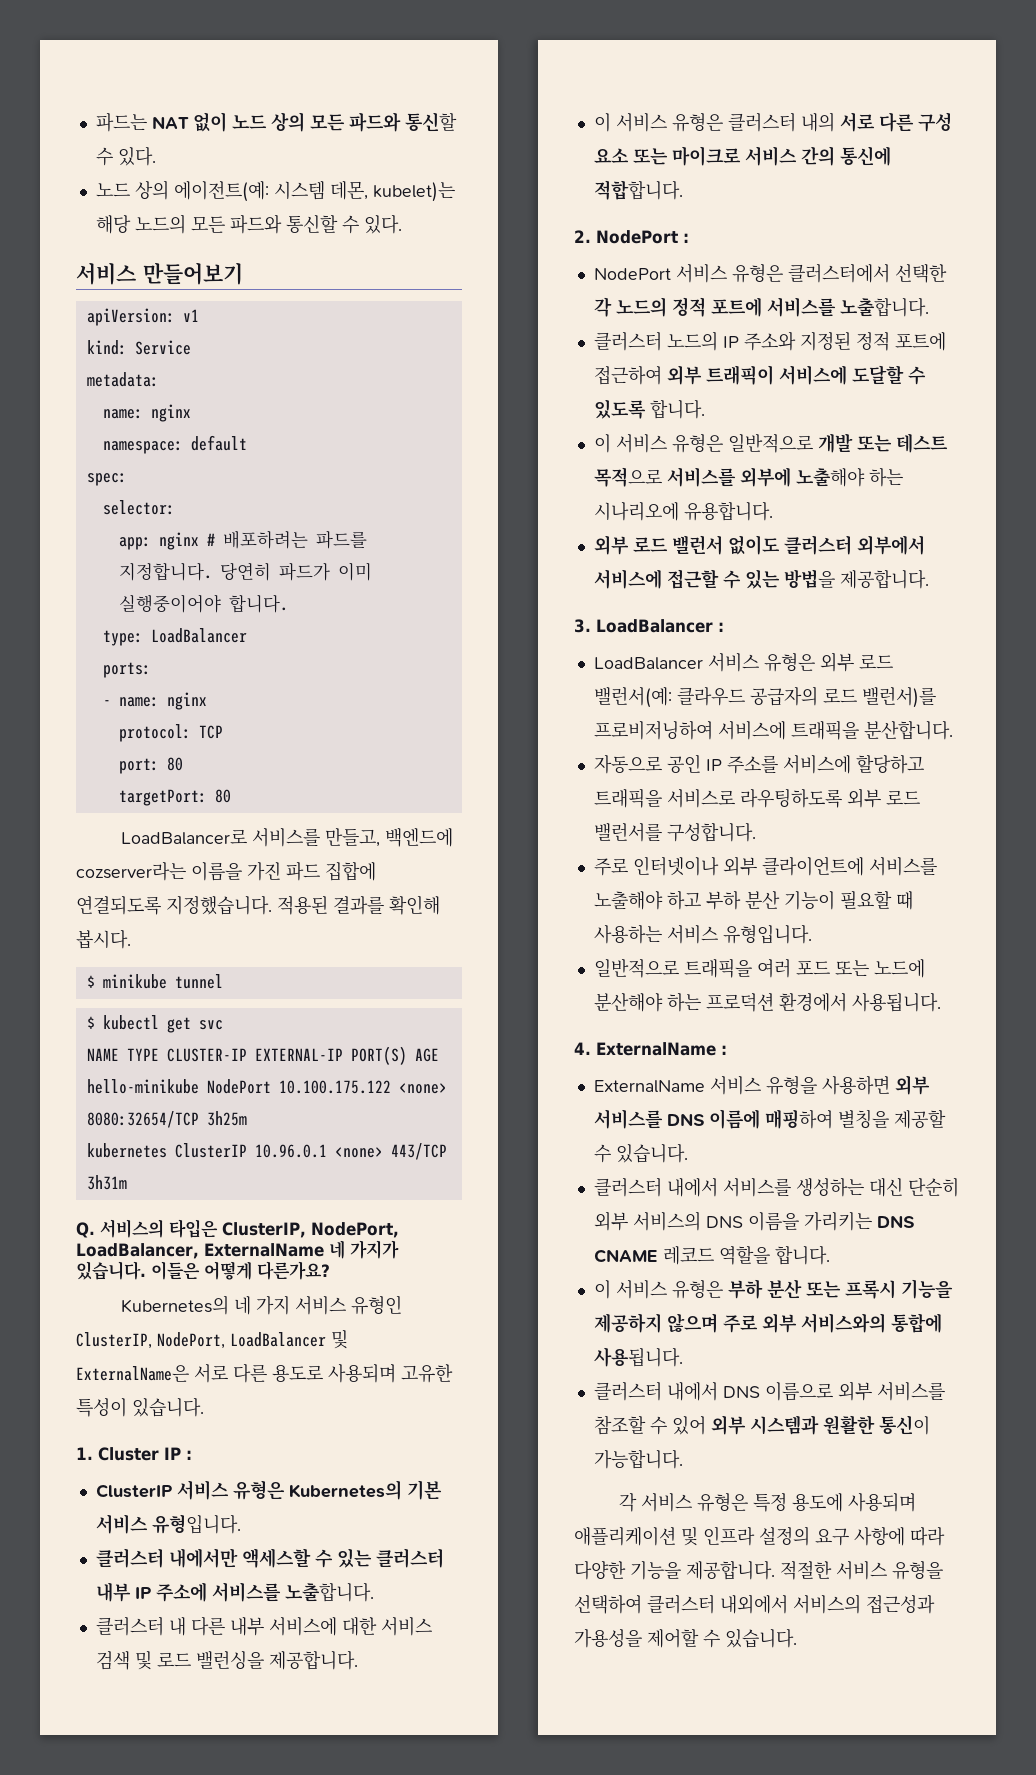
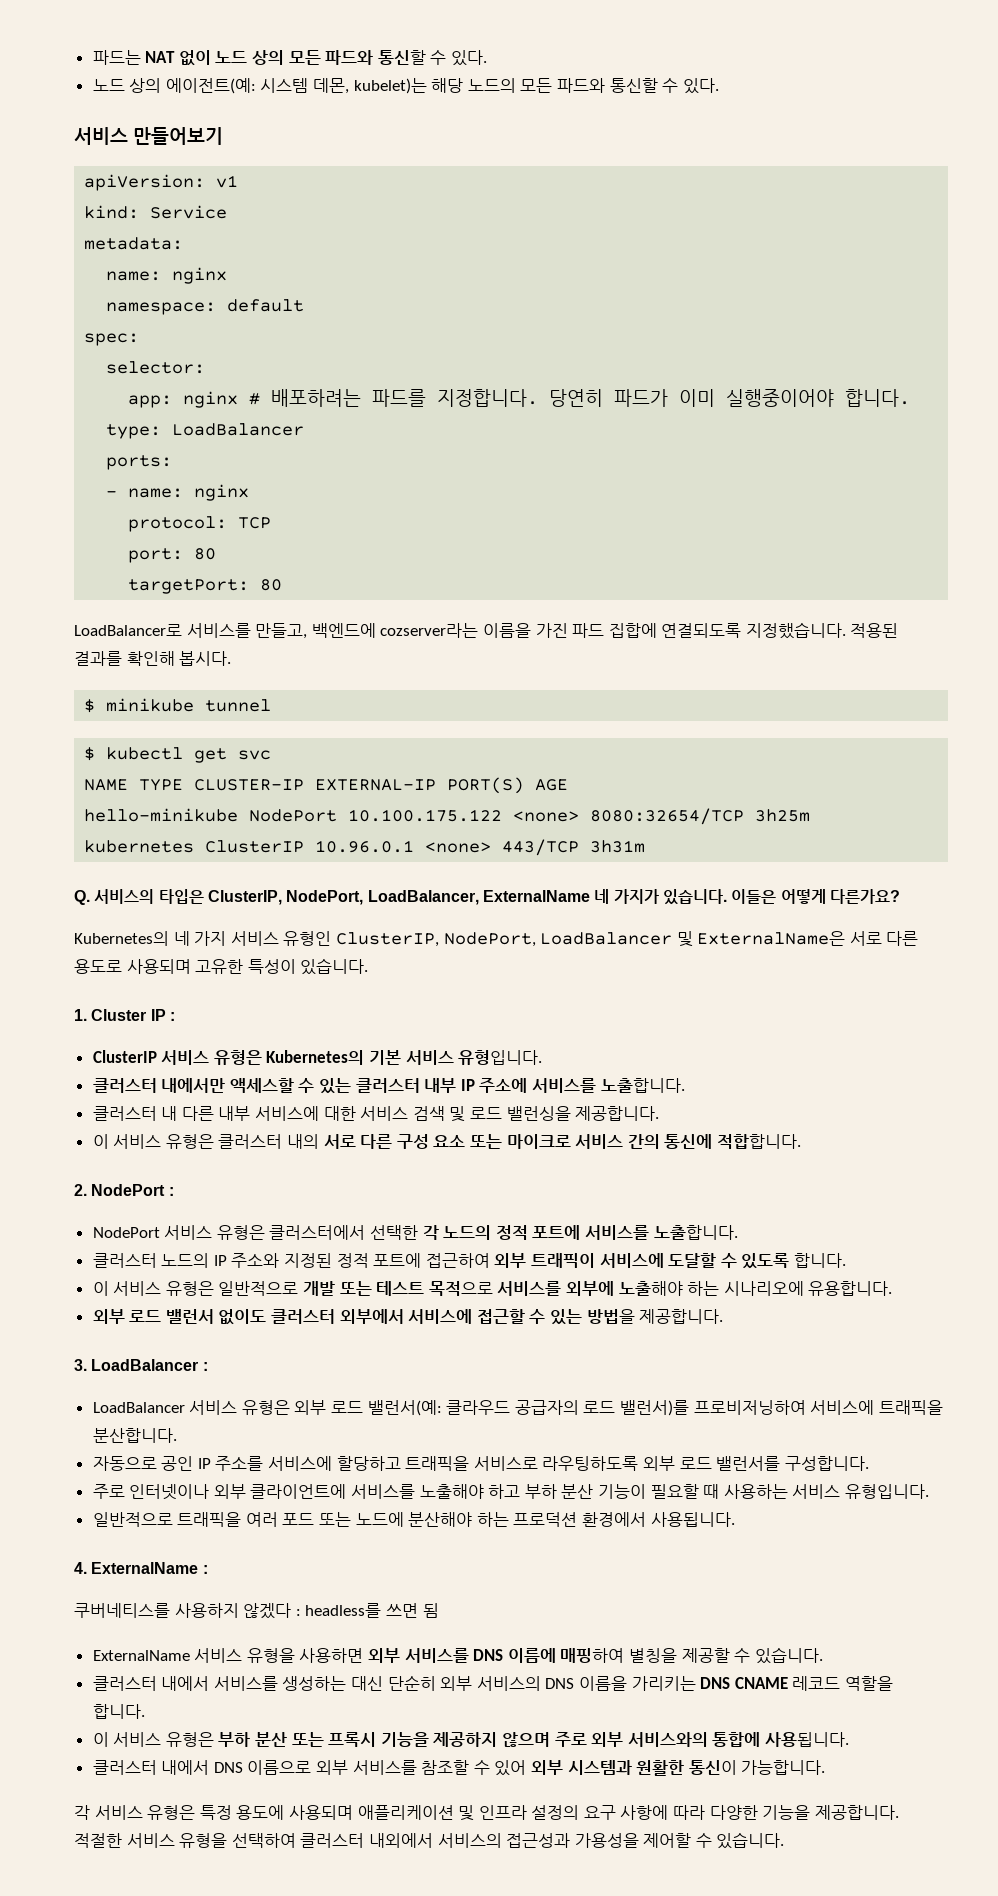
(727, 1050) none -> [74,1603,439,1619] // 쿠버네티스를 사용하지 않겠다 : headless를 쓰면 됨

